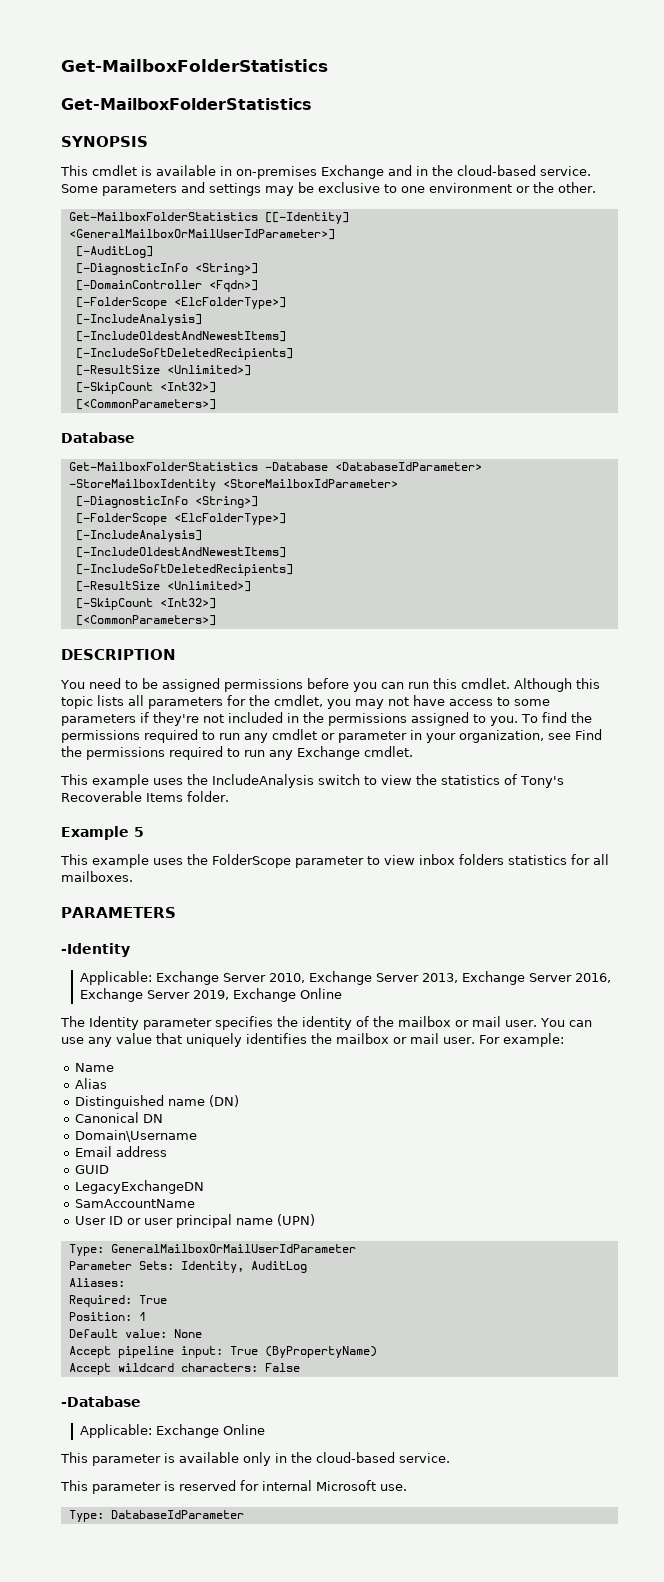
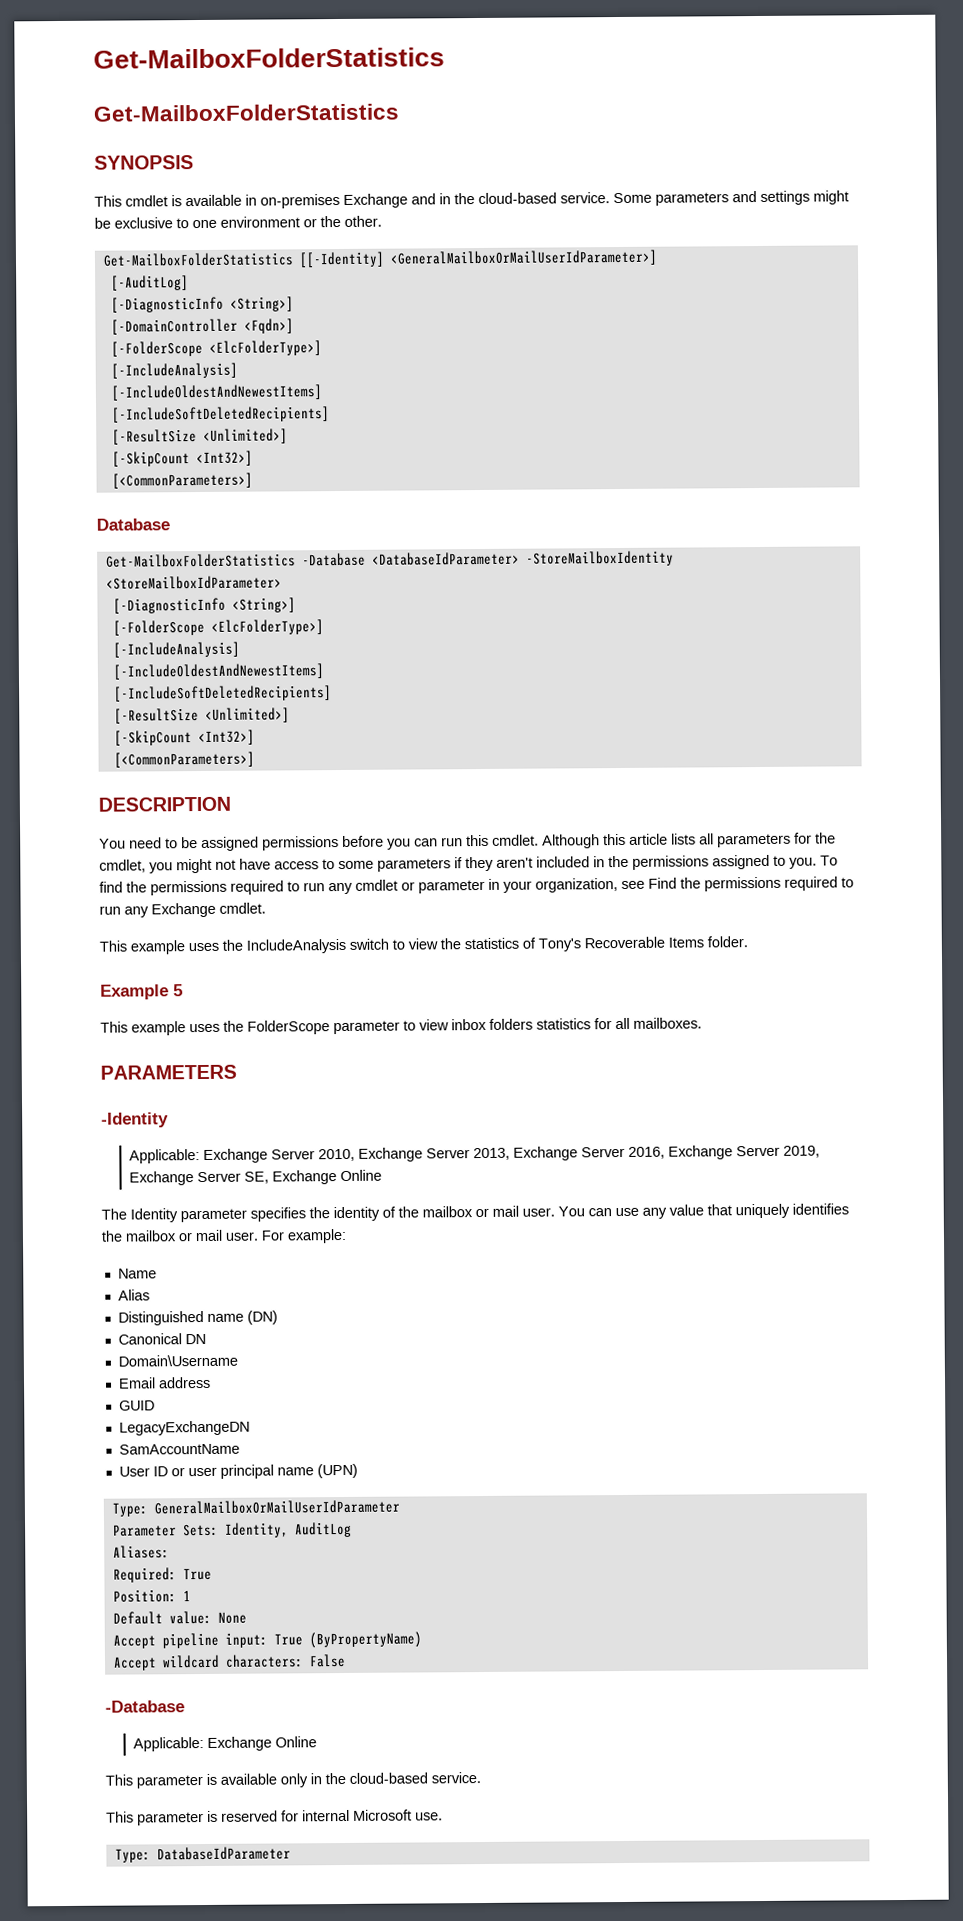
[265,186,294,196] may -> [813,190,849,205] might
[61,696,93,709] topic -> [629,833,668,845] article
[355,699,384,709] may -> [176,858,212,874] might
[153,712,224,726] they're not -> [465,856,533,872] they aren't
(296, 995) none -> [196,1170,337,1185] Server SE, Exchange

